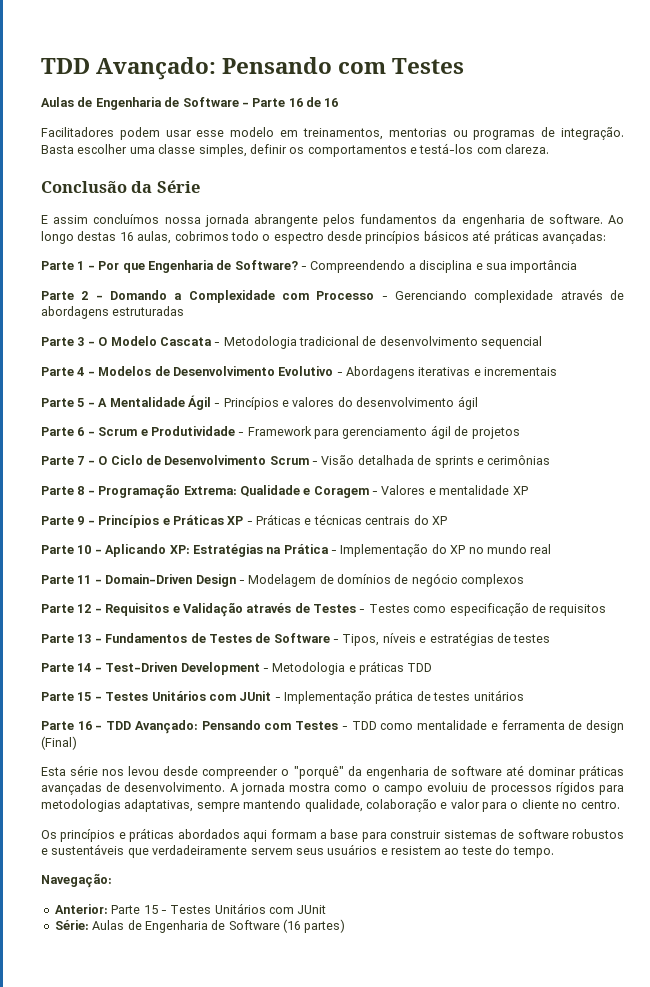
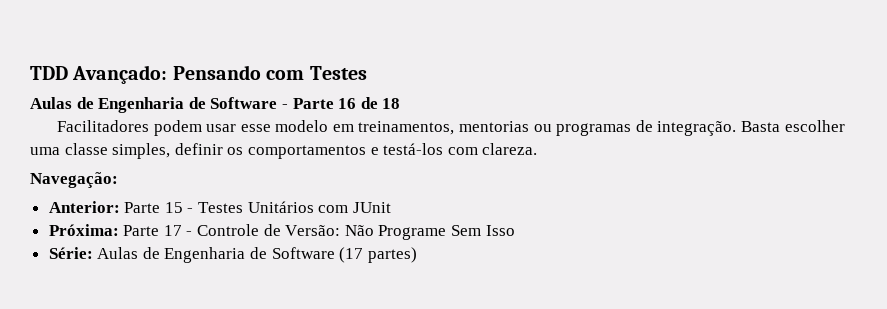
[324,98,339,107] 16 -> [382,98,401,109] 18
[41,180,200,193] [41,214,625,227] [41,230,606,244] [41,260,578,273] [41,289,624,303] [41,306,185,319] [41,336,543,349] [41,366,558,379] [41,395,478,410] [41,425,520,439] [41,455,551,468] [41,484,528,499] [41,514,447,528] [41,544,552,557] [41,573,525,587] [41,602,607,617] [41,632,551,646] [41,661,433,675] [41,690,524,704] [41,720,625,734] [41,736,77,750] [41,765,624,779] [41,782,624,795] [41,799,620,812] [41,828,625,842] [41,844,554,858] // Conclusão da Série // E assim concluímos nossa jornada abrangente pelos fundamentos da engenharia de software. Ao longo destas 16 aulas, cobrimos todo o espectro desde princípios básicos até práticas avançadas: // Parte 1 - Por que Engenharia de Software? - Compreendendo a disciplina e sua importância // Parte 2 - Domando a Complexidade com Processo - Gerenciando complexidade através de abordagens estruturadas // Parte 3 - O Modelo Cascata - Metodologia tradicional de desenvolvimento sequencial // Parte 4 - Modelos de Desenvolvimento Evolutivo - Abordagens iterativas e incrementais // Parte 5 - A Mentalidade Ágil - Princípios e valores do desenvolvimento ágil // Parte 6 - Scrum e Produtividade - Framework para gerenciamento ágil de projetos // Parte 7 - O Ciclo de Desenvolvimento Scrum - Visão detalhada de sprints e cerimônias // Parte 8 - Programação Extrema: Qualidade e Coragem - Valores e mentalidade XP // Parte 9 - Princípios e Práticas XP - Práticas e técnicas centrais do XP // Parte 10 - Aplicando XP: Estratégias na Prática - Implementação do XP no mundo real // Parte 11 - Domain-Driven Design - Modelagem de domínios de negócio complexos // Parte 12 - Requisitos e Validação através de Testes - Testes como especificação de requisitos // Parte 13 - Fundamentos de Testes de Software - Tipos, níveis e estratégias de testes // Parte 14 - Test-Driven Development - Metodologia e práticas TDD // Parte 15 - Testes Unitários com JUnit - Implementação prática de testes unitários // Parte 16 - TDD Avançado: Pensando com Testes - TDD como mentalidade e ferramenta de design (Final) // Esta série nos levou desde compreender o "porquê" da engenharia de software até dominar práticas avançadas de desenvolvimento. A jornada mostra como o campo evoluiu de processos rígidos para metodologias adaptativas, sempre mantendo qualidade, colaboração e valor para o cliente no centro. // Os princípios e práticas abordados aqui formam a base para construir sistemas de software robustos e sustentáveis que verdadeiramente servem seus usuários e resistem ao teste do tempo. -> (538, 149) none
(327, 909) none -> [48,224,515,240] // Próxima: Parte 17 - Controle de Versão: Não Programe Sem Isso
[283,919,301,933] (16 -> [339,247,364,263] (17

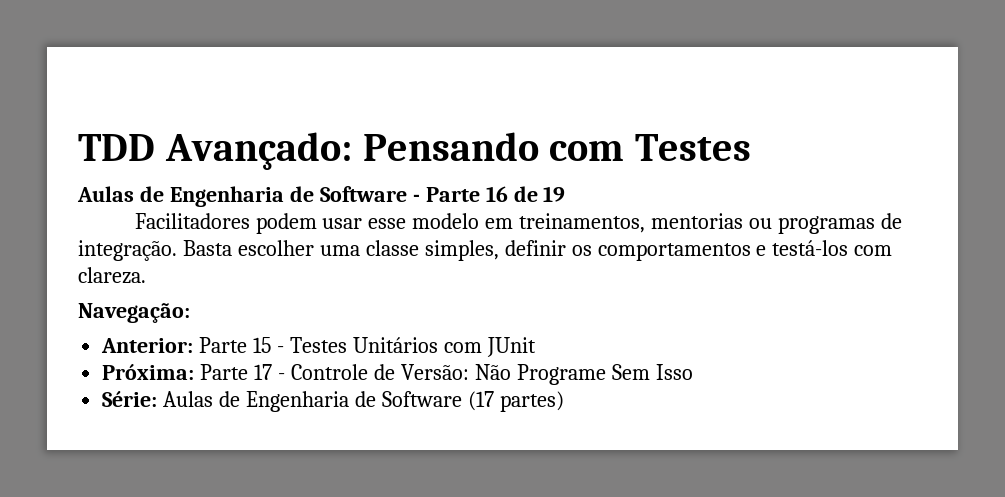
[382,98,401,109] 18 -> [543,186,566,202] 19

